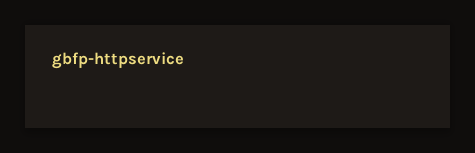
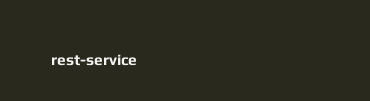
[52,52,184,69] gbfp-httpservice -> [51,54,137,66] rest-service

